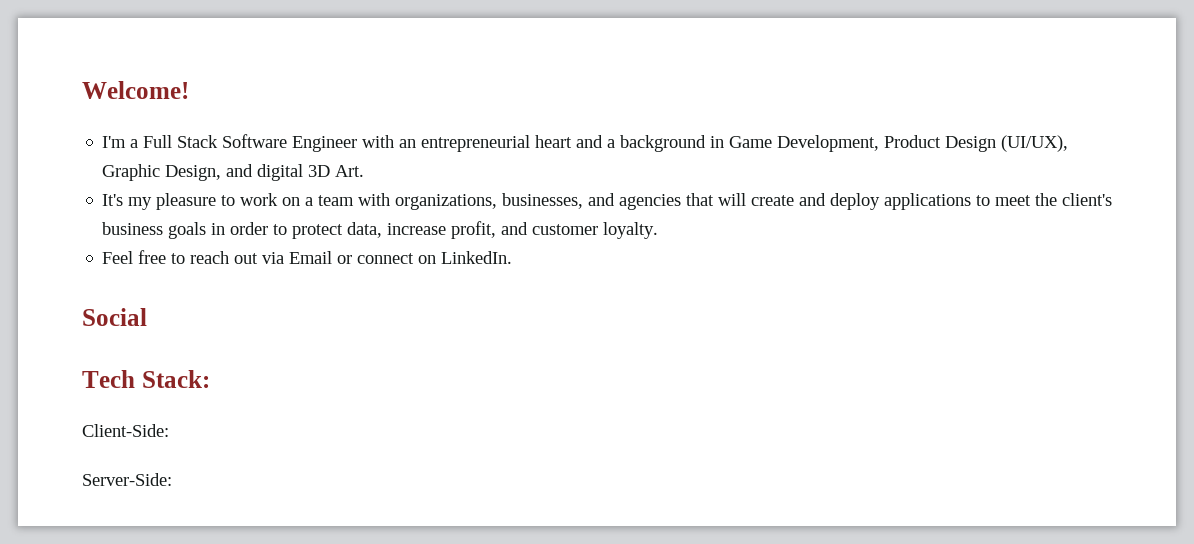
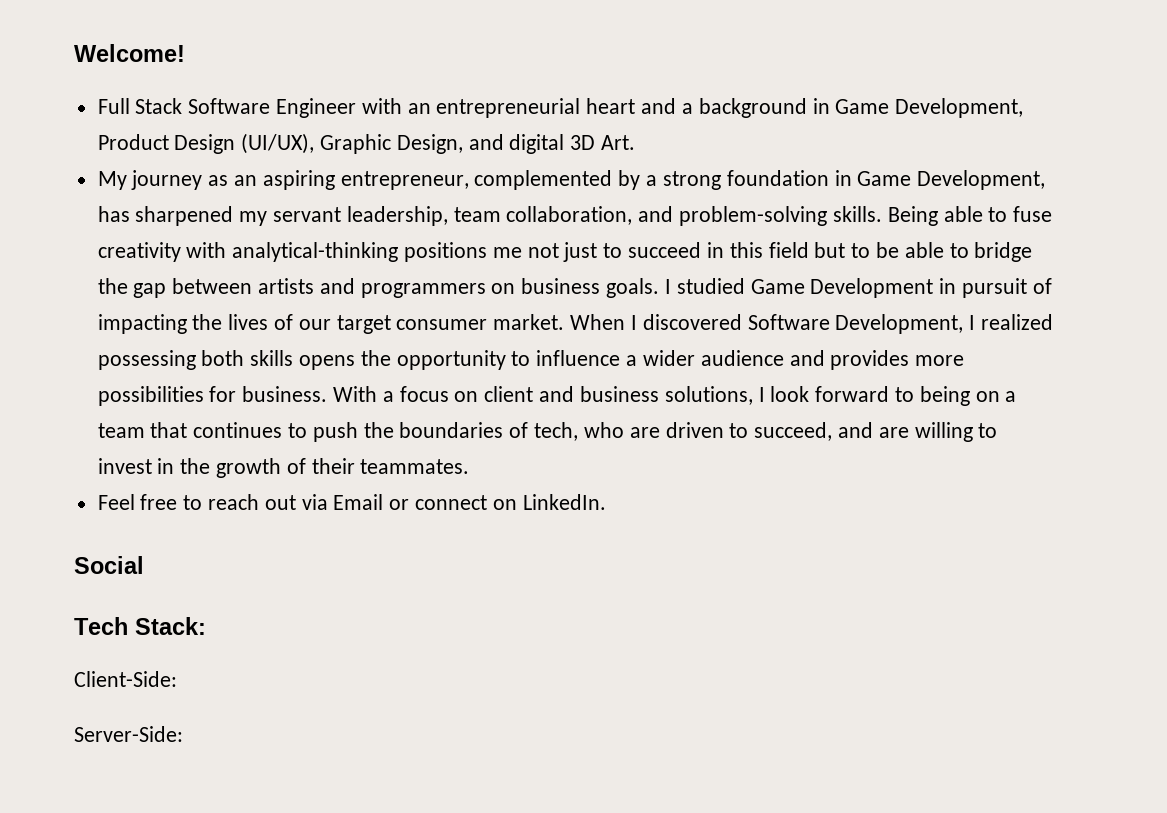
[102,136,139,148] I'm a -> (185, 53) none
[102,193,1113,210] [102,221,659,239] It's my pleasure to work on a team with organizations, businesses, and agencies that will create and deploy applications to meet the client's business goals in order to protect data, increase profit, and customer loyalty. -> [97,170,1046,190] [97,206,1053,226] [97,242,1033,262] [97,278,1052,298] [97,314,1053,334] [97,350,965,370] [97,386,1017,406] [97,422,998,442] [97,458,470,478] My journey as an aspiring entrepreneur, complemented by a strong foundation in Game Development, has sharpened my servant leadership, team collaboration, and problem-solving skills. Being able to fuse creativity with analytical-thinking positions me not just to succeed in this field but to be able to bridge the gap between artists and programmers on business goals. I studied Game Development in pursuit of impacting the lives of our target consumer market. When I discovered Software Development, I realized possessing both skills opens the opportunity to influence a wider audience and provides more possibilities for business. With a focus on client and business solutions, I look forward to being on a team that continues to push the boundaries of tech, who are driven to succeed, and are willing to invest in the growth of their teammates.

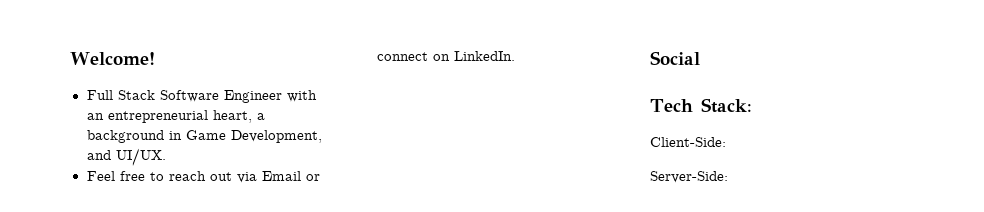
[586,98,677,114] heart and -> [212,110,252,123] heart,
[97,133,636,154] [97,170,1046,190] [97,206,1053,226] [97,242,1033,262] [97,278,1052,298] [97,314,1053,334] [97,350,965,370] [97,386,1017,406] [97,422,998,442] [97,458,470,478] Product Design (UI/UX), Graphic Design, and digital 3D Art. // My journey as an aspiring entrepreneur, complemented by a strong foundation in Game Development, has sharpened my servant leadership, team collaboration, and problem-solving skills. Being able to fuse creativity with analytical-thinking positions me not just to succeed in this field but to be able to bridge the gap between artists and programmers on business goals. I studied Game Development in pursuit of impacting the lives of our target consumer market. When I discovered Software Development, I realized possessing both skills opens the opportunity to influence a wider audience and provides more possibilities for business. With a focus on client and business solutions, I look forward to being on a team that continues to push the boundaries of tech, who are driven to succeed, and are willing to invest in the growth of their teammates. -> [86,148,166,166] and UI/UX.

